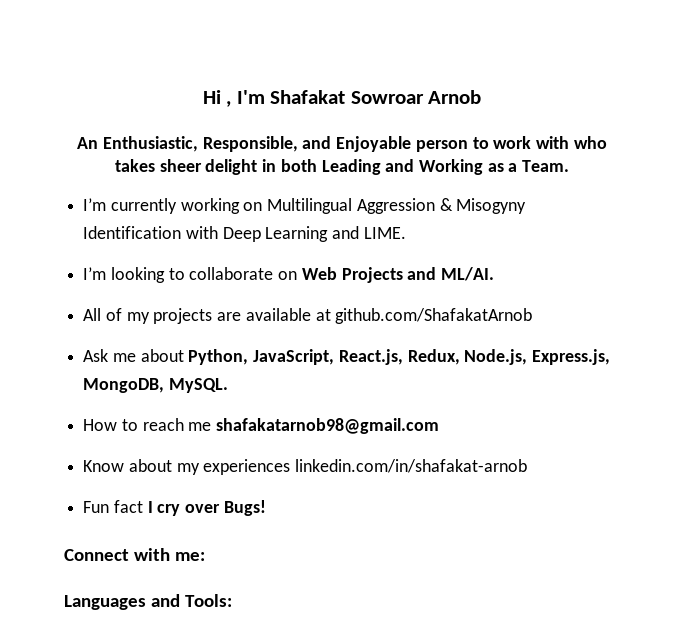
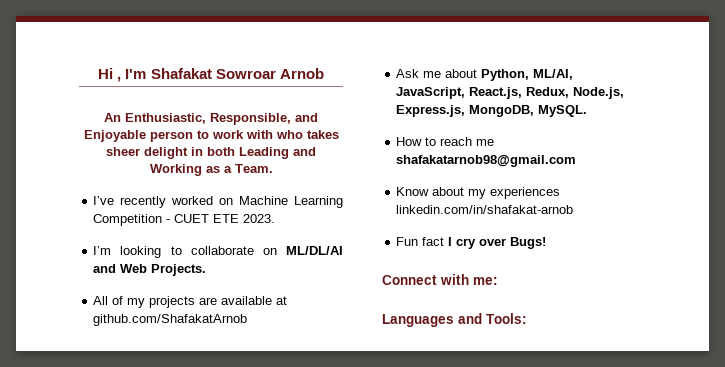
[83,198,527,214] [83,226,406,242] I’m currently working on Multilingual Aggression & Misogyny Identification with Deep Learning and LIME. -> [93,196,343,208] [93,214,276,226] I’ve recently worked on Machine Learning Competition - CUET ETE 2023.
[301,267,495,283] Web Projects and ML/AI. -> [286,246,343,255] [93,264,207,276] ML/DL/AI and Web Projects.
(249, 357) none -> [533,69,574,80] ML/AI,

